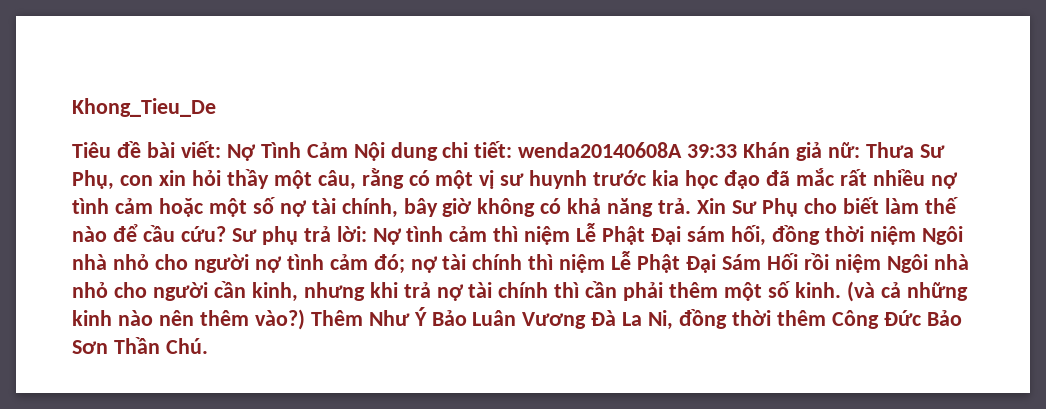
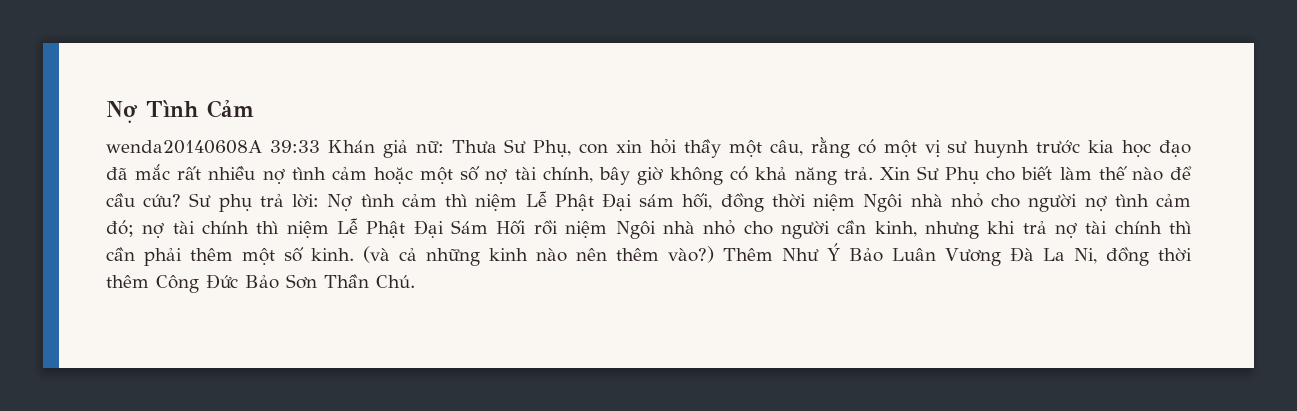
[72,98,216,117] [72,141,221,158] Khong_Tieu_De // Tiêu đề bài viết: -> (106, 112) none
[353,141,513,161] Nội dung chi tiết: -> (254, 109) //

